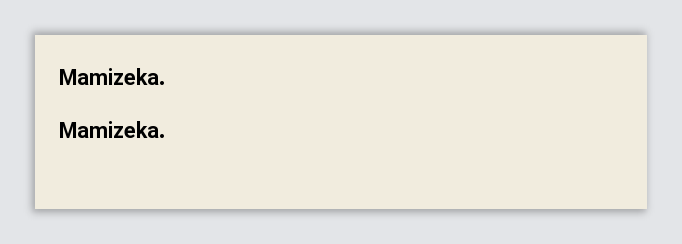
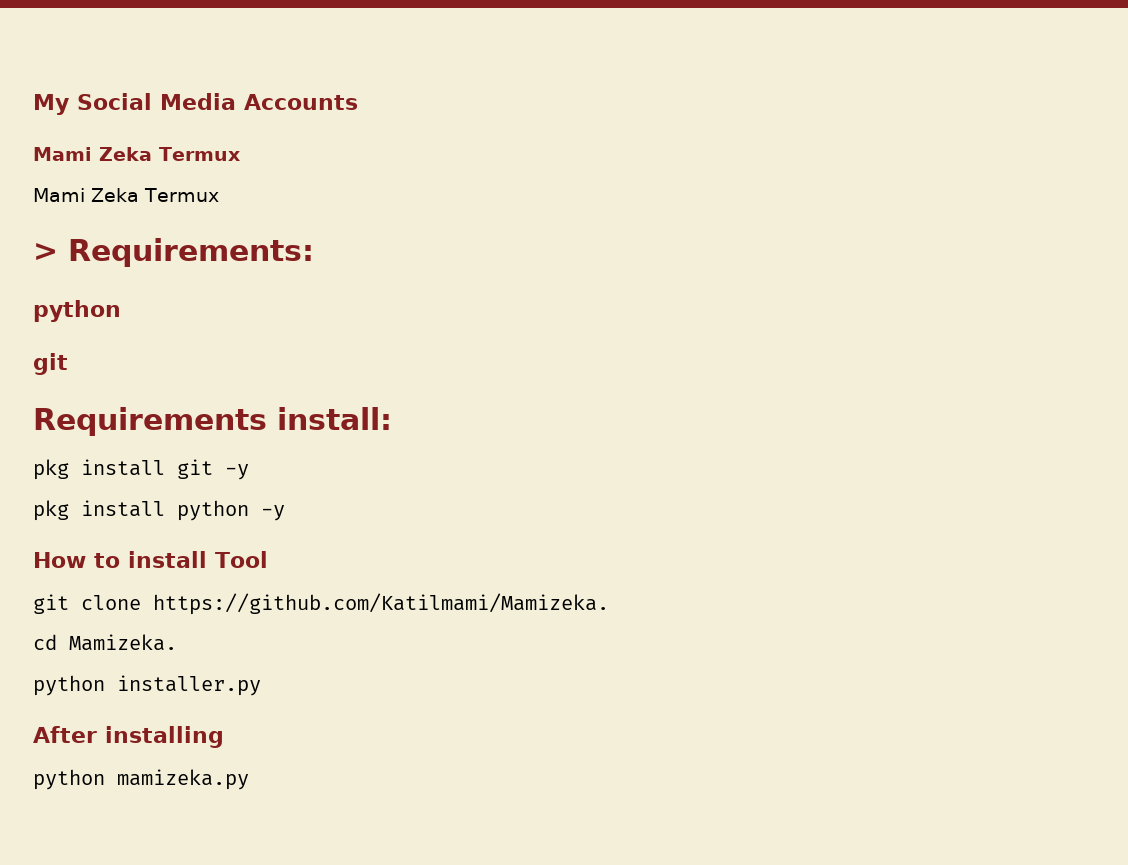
[59,68,165,85] [59,121,165,138] Mamizeka. // Mamizeka. -> [33,93,358,115] [33,147,240,161] [33,188,219,202] [33,238,314,267] [33,300,121,322] [33,353,68,375] [33,407,392,436] [33,459,249,480] [33,500,285,521] [33,551,268,568] [33,593,609,615] [33,634,177,651] [33,675,261,696] [33,726,224,748] [33,769,249,790] My Social Media Accounts // Mami Zeka Termux // Mami Zeka Termux // > Requirements: // python // git // Requirements install: // pkg install git -y // pkg install python -y // How to install Tool // git clone https://github.com/Katilmami/Mamizeka. // cd Mamizeka. // python installer.py // After installing // python mamizeka.py

